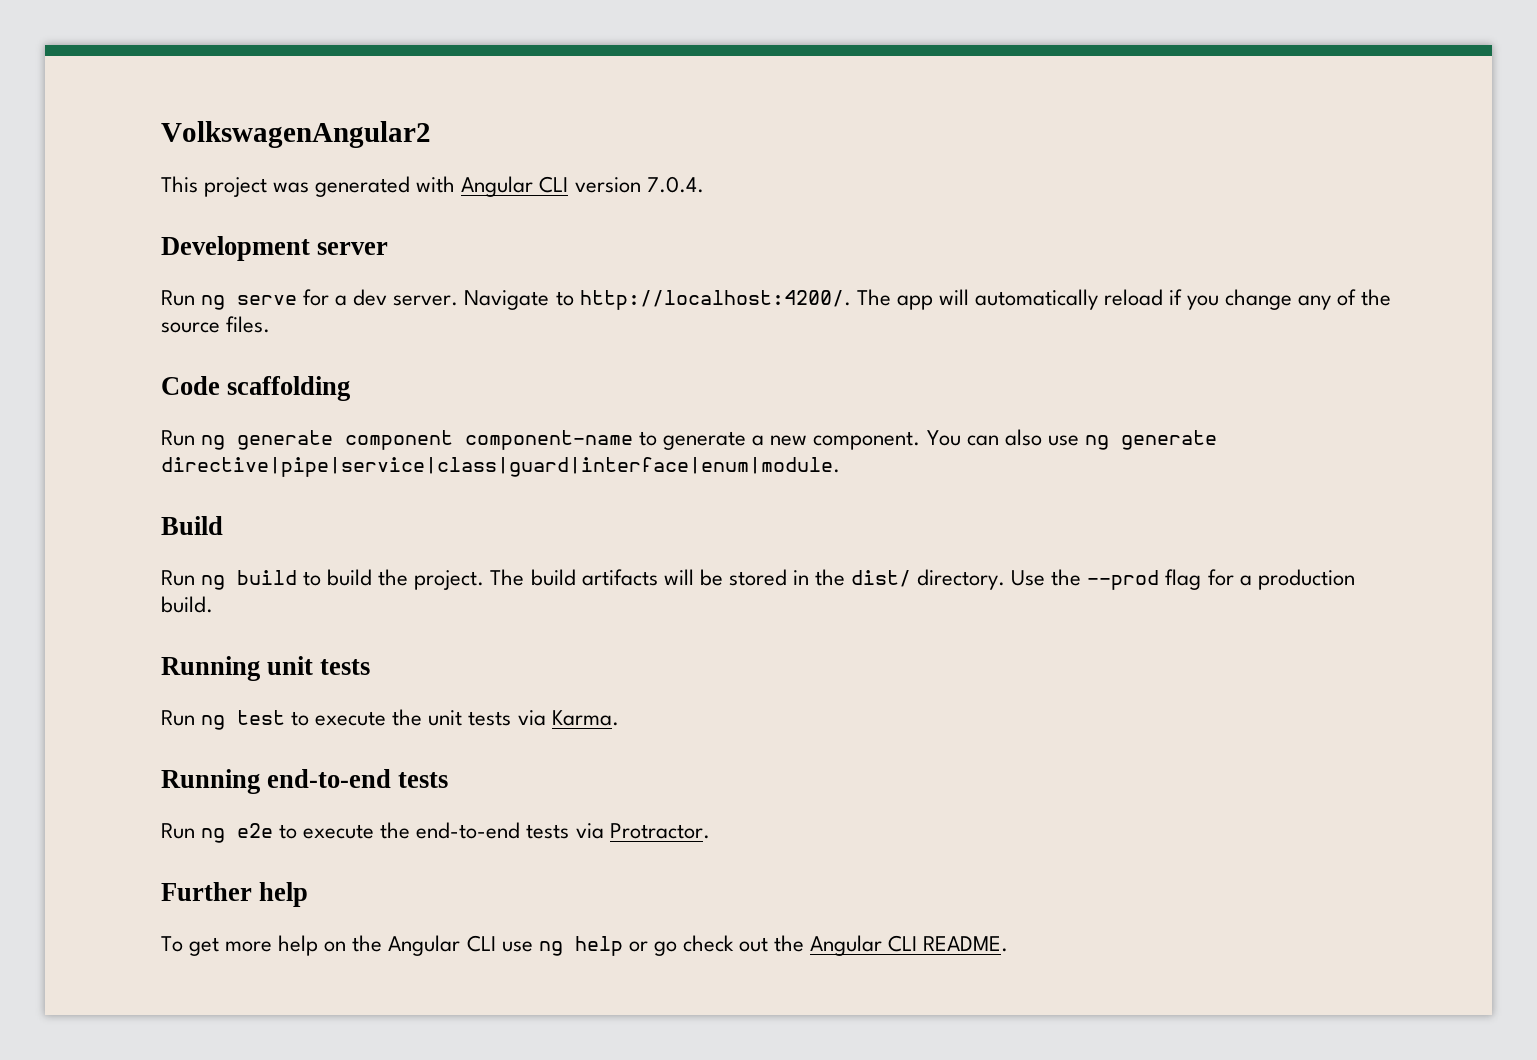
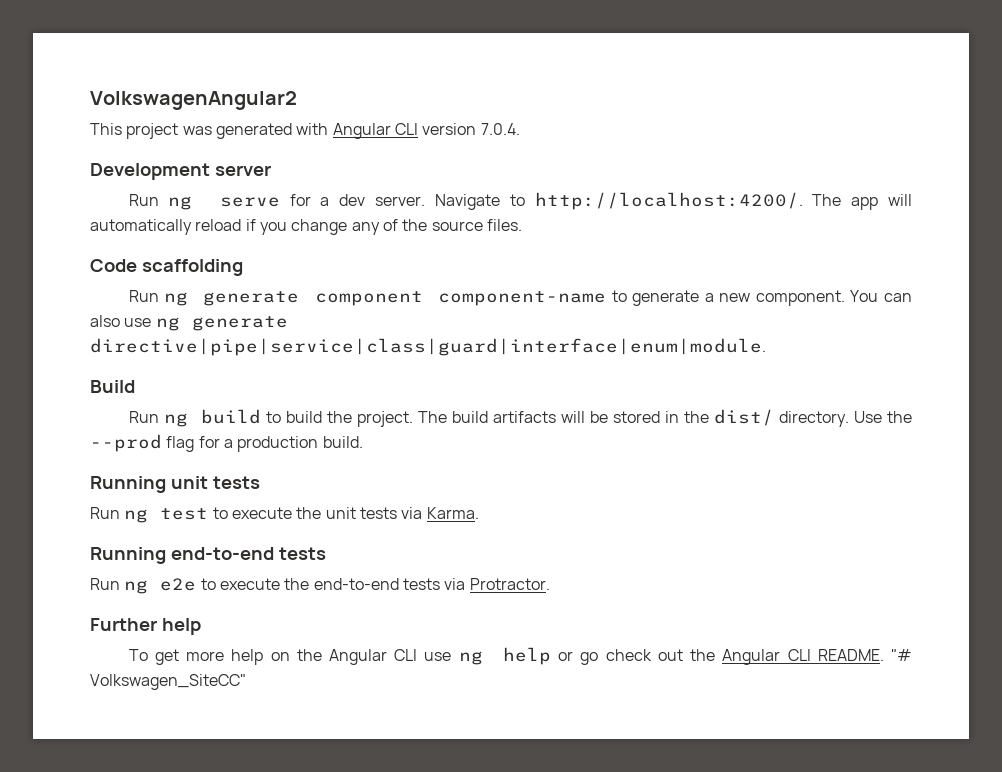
(1009, 944) none -> [891,649,913,661] [90,674,246,690] "# Volkswagen_SiteCC"

